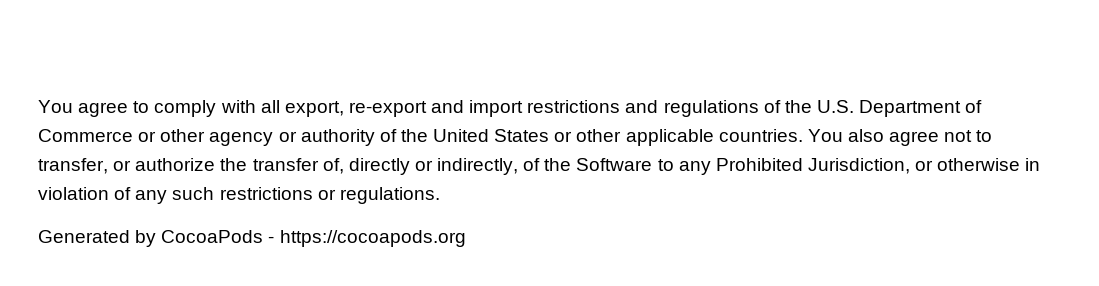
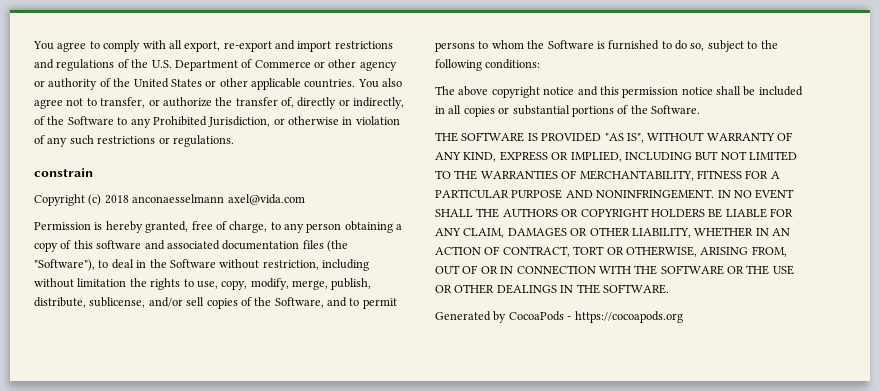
(440, 195) none -> [34,168,93,177] [34,194,305,206] [34,221,403,233] [34,240,348,252] [34,259,369,271] [34,278,372,290] [34,297,397,309] [435,40,778,52] [435,59,541,71] [435,86,803,98] [435,105,700,117] [435,132,792,143] [435,151,797,162] [435,170,780,181] [435,189,795,199] [435,208,793,218] [435,227,790,238] [435,246,787,257] [435,265,794,275] [435,284,669,294] // constrain // Copyright (c) 2018 anconaesselmann axel@vida.com // Permission is hereby granted, free of charge, to any person obtaining a copy of this software and associated documentation files (the "Software"), to deal in the Software without restriction, including without limitation the rights to use, copy, modify, merge, publish, distribute, sublicense, and/or sell copies of the Software, and to permit persons to whom the Software is furnished to do so, subject to the following conditions: // The above copyright notice and this permission notice shall be included in all copies or substantial portions of the Software. // THE SOFTWARE IS PROVIDED "AS IS", WITHOUT WARRANTY OF ANY KIND, EXPRESS OR IMPLIED, INCLUDING BUT NOT LIMITED TO THE WARRANTIES OF MERCHANTABILITY, FITNESS FOR A PARTICULAR PURPOSE AND NONINFRINGEMENT. IN NO EVENT SHALL THE AUTHORS OR COPYRIGHT HOLDERS BE LIABLE FOR ANY CLAIM, DAMAGES OR OTHER LIABILITY, WHETHER IN AN ACTION OF CONTRACT, TORT OR OTHERWISE, ARISING FROM, OUT OF OR IN CONNECTION WITH THE SOFTWARE OR THE USE OR OTHER DEALINGS IN THE SOFTWARE.

